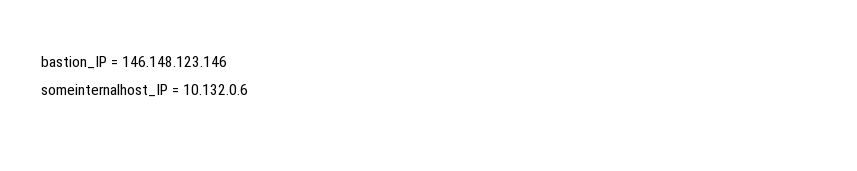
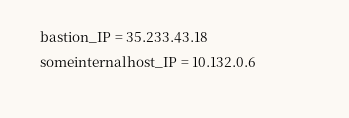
[122,56,228,67] 146.148.123.146 -> [126,32,209,43] 35.233.43.18

